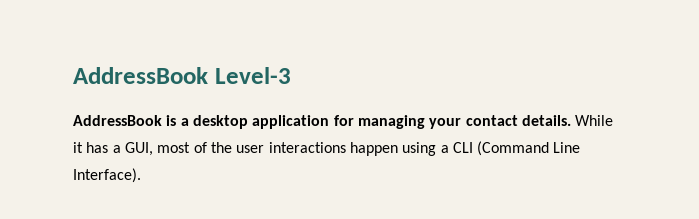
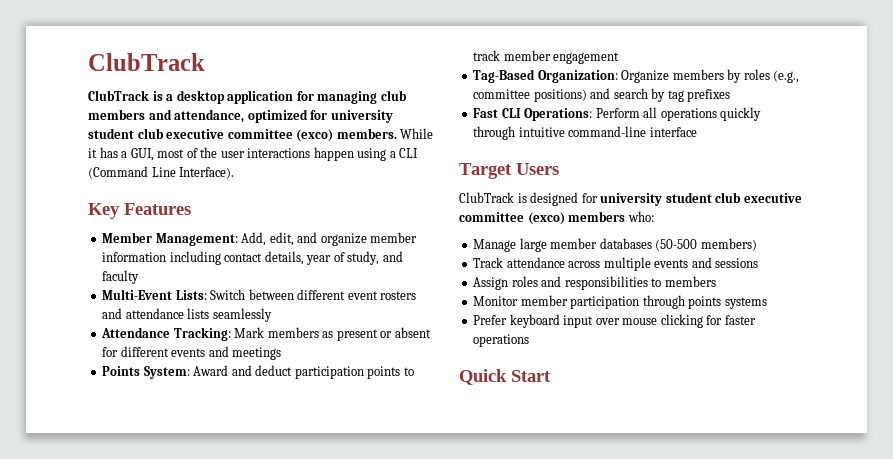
[73,67,291,84] [73,115,162,126] AddressBook Level-3 // AddressBook -> [88,53,205,71] [88,90,149,101] ClubTrack // ClubTrack
[429,115,571,129] your contact details. -> [380,90,407,101] [88,109,393,123] [88,128,397,142] club members and attendance, optimized for university student club executive committee (exco) members.
(141, 175) none -> [88,203,191,219] [102,232,418,246] [102,251,403,265] [102,270,140,284] [102,289,417,300] [102,308,272,322] [101,327,431,341] [102,346,282,360] [102,365,414,379] [473,50,620,64] [473,69,800,83] [473,88,731,102] [473,107,762,121] [473,126,697,140] [459,163,559,179] [459,192,802,206] [459,211,654,225] [473,238,757,252] [473,257,759,271] [473,276,716,290] [473,295,767,309] [473,314,756,328] [473,334,530,347] [459,369,551,385] // Key Features // Member Management: Add, edit, and organize member information including contact details, year of study, and faculty // Multi-Event Lists: Switch between different event rosters and attendance lists seamlessly // Attendance Tracking: Mark members as present or absent for different events and meetings // Points System: Award and deduct participation points to track member engagement // Tag-Based Organization: Organize members by roles (e.g., committee positions) and search by tag prefixes // Fast CLI Operations: Perform all operations quickly through intuitive command-line interface // Target Users // ClubTrack is designed for university student club executive committee (exco) members who: // Manage large member databases (50-500 members) // Track attendance across multiple events and sessions // Assign roles and responsibilities to members // Monitor member participation through points systems // Prefer keyboard input over mouse clicking for faster operations // Quick Start

